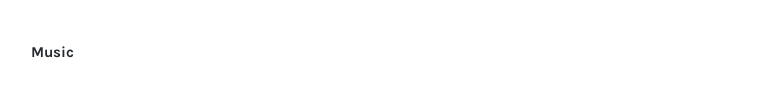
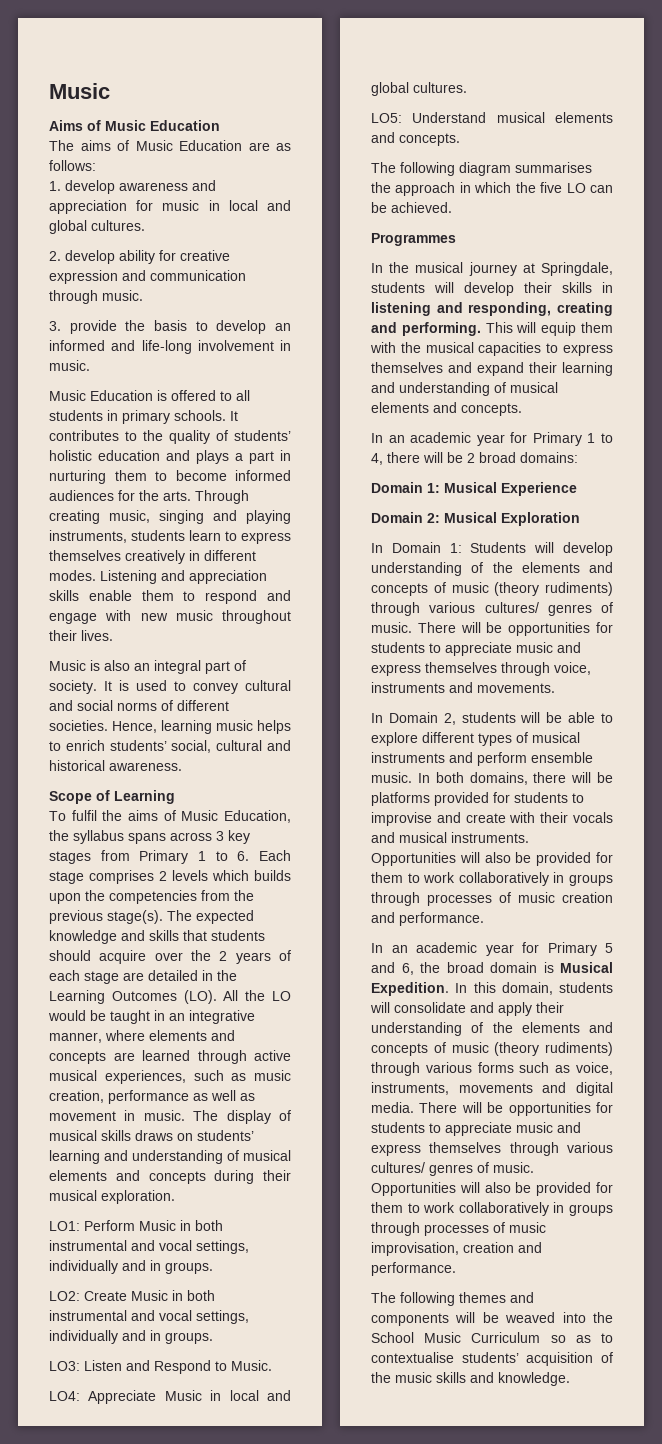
[31,46,74,58] Music -> [49,83,110,99] [49,120,220,131] [49,140,291,151] [49,160,96,171] [49,180,216,194] [49,200,291,214] [49,220,145,234] [49,250,230,264] [49,270,246,284] [49,290,143,304] [49,320,291,334] [49,340,291,354] [49,360,90,371] [49,390,250,401] [49,410,238,424] [49,430,291,444] [49,450,291,464] [49,470,291,484] [49,490,249,504] [49,510,291,524] [49,530,291,544] [49,550,256,564] [49,570,267,584] [49,590,291,604] [49,610,291,624] [49,630,113,641] [49,660,246,674] [49,680,291,694] [49,700,229,711] [49,720,291,734] [49,740,291,753] [49,760,182,771] [49,790,175,804] [49,810,291,823] [49,830,250,844] [49,850,291,864] [49,870,291,884] [49,890,254,904] [49,910,254,924] [49,930,265,944] [49,950,291,964] [49,970,237,984] [49,990,291,1004] [48,1010,255,1024] [49,1030,235,1043] [49,1050,291,1064] [49,1070,291,1084] [49,1090,255,1104] [49,1110,291,1124] [49,1130,254,1141] [49,1150,291,1164] [49,1170,291,1184] [49,1190,175,1204] [49,1220,223,1231] [49,1240,249,1254] [49,1260,213,1274] [49,1290,215,1301] [49,1310,249,1324] [49,1330,213,1344] [49,1360,272,1374] [49,1390,291,1404] [371,82,467,96] [371,112,613,123] [371,132,460,146] [371,162,592,176] [371,182,613,196] [371,202,452,213] [371,233,456,246] [371,262,613,276] [371,282,613,296] [371,302,613,316] [371,322,613,336] [370,342,613,356] [371,362,613,376] [371,382,558,396] [371,402,522,416] [371,432,613,446] [371,452,578,465] [371,482,577,496] [371,512,580,526] [371,542,613,556] [371,562,613,576] [371,582,613,596] [371,602,613,616] [371,622,613,636] [371,642,581,656] [371,662,591,676] [371,682,555,693] [371,712,613,725] [371,732,580,746] [371,752,593,766] [371,772,613,785] [371,792,584,806] [371,812,613,826] [371,832,529,843] [371,852,613,866] [371,872,613,886] [371,892,613,906] [371,912,484,926] [371,942,613,956] [371,962,613,975] [371,982,613,996] [370,1002,564,1016] [371,1022,613,1036] [371,1042,613,1056] [371,1062,613,1076] [371,1082,613,1096] [371,1102,613,1116] [371,1122,581,1136] [371,1142,613,1156] [371,1162,534,1176] [371,1182,613,1196] [371,1202,613,1216] [371,1222,546,1236] [371,1242,542,1256] [371,1262,456,1276] [371,1292,534,1306] [371,1312,613,1326] [371,1332,613,1343] [371,1352,613,1366] [371,1372,570,1386] Music // Aims of Music Education // The aims of Music Education are as follows: // 1. develop awareness and appreciation for music in local and global cultures. // 2. develop ability for creative expression and communication through music. // 3. provide the basis to develop an informed and life-long involvement in music. // Music Education is offered to all students in primary schools. It contributes to the quality of students’ holistic education and plays a part in nurturing them to become informed audiences for the arts. Through creating music, singing and playing instruments, students learn to express themselves creatively in different modes. Listening and appreciation skills enable them to respond and engage with new music throughout their lives. // Music is also an integral part of society. It is used to convey cultural and social norms of different societies. Hence, learning music helps to enrich students’ social, cultural and historical awareness. // Scope of Learning // To fulfil the aims of Music Education, the syllabus spans across 3 key stages from Primary 1 to 6. Each stage comprises 2 levels which builds upon the competencies from the previous stage(s). The expected knowledge and skills that students should acquire over the 2 years of each stage are detailed in the Learning Outcomes (LO). All the LO would be taught in an integrative manner, where elements and concepts are learned through active musical experiences, such as music creation, performance as well as movement in music. The display of musical skills draws on students’ learning and understanding of musical elements and concepts during their musical exploration. // LO1: Perform Music in both instrumental and vocal settings, individually and in groups. // LO2: Create Music in both instrumental and vocal settings, individually and in groups. // LO3: Listen and Respond to Music. // LO4: Appreciate Music in local and global cultures. // LO5: Understand musical elements and concepts. // The following diagram summarises the approach in which the five LO can be achieved. // Programmes // In the musical journey at Springdale, students will develop their skills in listening and responding, creating and performing. This will equip them with the musical capacities to express themselves and expand their learning and understanding of musical elements and concepts. // In an academic year for Primary 1 to 4, there will be 2 broad domains: // Domain 1: Musical Experience // Domain 2: Musical Exploration // In Domain 1: Students will develop understanding of the elements and concepts of music (theory rudiments) through various cultures/ genres of music. There will be opportunities for students to appreciate music and express themselves through voice, instruments and movements. // In Domain 2, students will be able to explore different types of musical instruments and perform ensemble music. In both domains, there will be platforms provided for students to improvise and create with their vocals and musical instruments. Opportunities will also be provided for them to work collaboratively in groups through processes of music creation and performance. // In an academic year for Primary 5 and 6, the broad domain is Musical Expedition. In this domain, students will consolidate and apply their understanding of the elements and concepts of music (theory rudiments) through various forms such as voice, instruments, movements and digital media. There will be opportunities for students to appreciate music and express themselves through various cultures/ genres of music. Opportunities will also be provided for them to work collaboratively in groups through processes of music improvisation, creation and performance. // The following themes and components will be weaved into the School Music Curriculum so as to contextualise students’ acquisition of the music skills and knowledge.

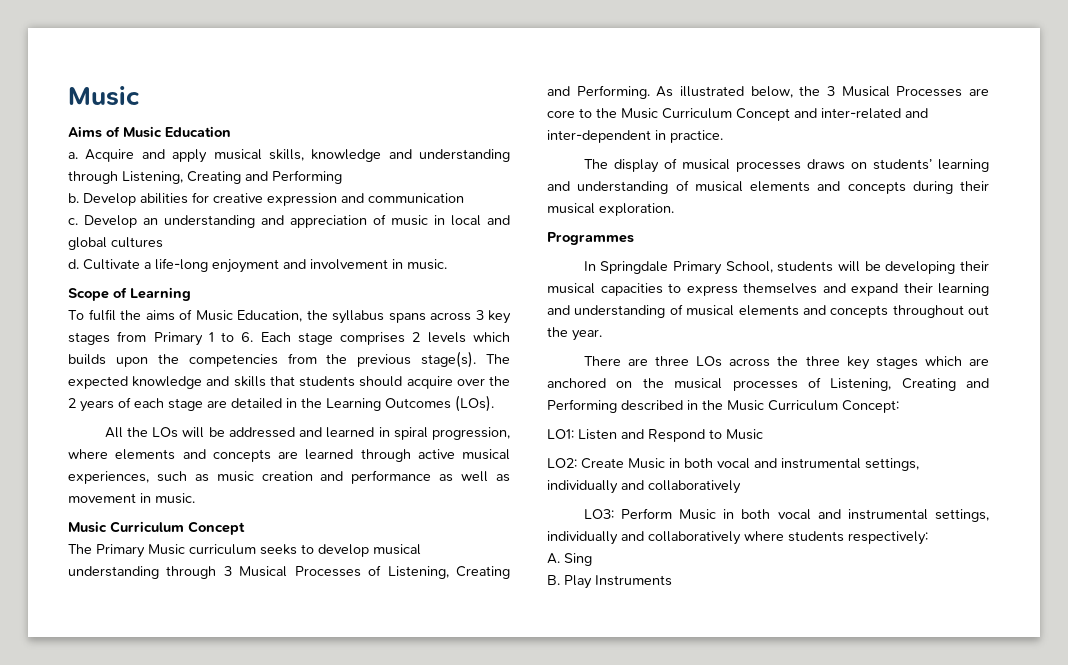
[49,140,291,151] [49,160,96,171] [49,180,216,194] [49,200,154,214] The aims of Music Education are as follows: // 1. develop awareness and appreciation for -> [68,149,510,163] [68,170,342,184] [68,192,464,206] [68,214,386,228] a. Acquire and apply musical skills, knowledge and understanding through Listening, Creating and Performing // b. Develop abilities for creative expression and communication // c. Develop an understanding and appreciation of
[91,220,145,231] [49,250,230,264] [49,270,246,284] [49,290,143,304] [49,320,291,334] [49,340,291,354] [49,360,90,371] [49,390,250,401] [49,410,238,424] [49,430,291,444] [49,450,291,464] [49,470,291,484] [49,490,249,504] [49,510,291,524] [49,530,291,544] [49,550,256,564] [49,570,267,584] [49,590,291,604] [49,610,291,624] [49,630,113,641] [49,660,246,674] [49,680,291,694] [49,700,229,711] [49,720,291,734] [49,740,291,753] [49,760,182,771] cultures. // 2. develop ability for creative expression and communication through music. // 3. provide the basis to develop an informed and life-long involvement in music. // Music Education is offered to all students in primary schools. It contributes to the quality of students’ holistic education and plays a part in nurturing them to become informed audiences for the arts. Through creating music, singing and playing instruments, students learn to express themselves creatively in different modes. Listening and appreciation skills enable them to respond and engage with new music throughout their lives. // Music is also an integral part of society. It is used to convey cultural and social norms of different societies. Hence, learning music helps to enrich students’ social, cultural and historical awareness. -> [111,237,163,248] [68,258,447,273] cultures // d. Cultivate a life-long enjoyment and involvement in music.
[183,990,217,1004] (LO). -> [455,395,494,412] (LOs). //
[272,991,291,1001] [48,1010,255,1024] [49,1032,102,1043] LO would be taught in an integrative manner, -> [152,427,510,440] LOs will be addressed and learned in spiral progression,
[49,1090,104,1103] creation, -> [261,471,344,481] creation and
(185, 1115) none -> [68,521,245,535] [68,544,421,558] [68,565,510,579] [547,85,989,99] [547,108,928,121] [547,130,723,143] // Music Curriculum Concept // The Primary Music curriculum seeks to develop musical understanding through 3 Musical Processes of Listening, Creating and Performing. As illustrated below, the 3 Musical Processes are core to the Music Curriculum Concept and inter-related and inter-dependent in practice. //
[101,1130,131,1141] skills -> [735,161,801,172] processes
[49,1220,223,1231] [49,1240,249,1254] [49,1260,213,1274] [49,1290,215,1301] [49,1310,249,1324] [49,1330,213,1344] [49,1360,272,1374] [49,1390,291,1404] [371,82,467,96] [371,112,613,123] [371,132,460,146] [371,162,592,176] [371,182,613,196] [371,202,452,213] [371,233,456,246] [371,262,613,276] [371,282,613,296] [371,302,613,316] [371,322,613,336] [370,342,421,353] LO1: Perform Music in both instrumental and vocal settings, individually and in groups. // LO2: Create Music in both instrumental and vocal settings, individually and in groups. // LO3: Listen and Respond to Music. // LO4: Appreciate Music in local and global cultures. // LO5: Understand musical elements and concepts. // The following diagram summarises the approach in which the five LO can be achieved. // Programmes // In the musical journey at Springdale, students will develop their skills in listening and responding, creating and performing. This will equip them with the -> [547,232,634,245] [583,261,989,275] Programmes // In Springdale Primary School, students will be developing their
[461,403,522,416] [371,432,613,446] [371,452,578,465] [371,482,577,496] [371,512,580,526] [371,542,613,556] [371,562,613,576] [371,582,613,596] [371,602,613,616] [371,622,613,636] [371,642,581,656] [371,662,591,676] [371,682,555,693] [371,712,613,725] [371,732,580,746] [371,752,593,766] [371,772,613,785] [371,792,584,806] [371,812,613,826] [371,832,529,843] [371,852,613,866] [371,872,613,886] [371,892,613,906] [371,912,484,926] [371,942,613,956] [371,962,613,975] [371,982,613,996] [370,1002,564,1016] [371,1022,613,1036] [371,1042,613,1056] [371,1062,613,1076] [371,1082,613,1096] [371,1102,613,1116] [371,1122,581,1136] [371,1142,613,1156] [371,1162,534,1176] [371,1182,613,1196] [371,1202,613,1216] [371,1222,546,1236] [371,1242,542,1256] [371,1262,456,1276] [371,1292,534,1306] [371,1312,613,1326] [371,1332,613,1343] [371,1352,613,1366] [371,1372,570,1386] concepts. // In an academic year for Primary 1 to 4, there will be 2 broad domains: // Domain 1: Musical Experience // Domain 2: Musical Exploration // In Domain 1: Students will develop understanding of the elements and concepts of music (theory rudiments) through various cultures/ genres of music. There will be opportunities for students to appreciate music and express themselves through voice, instruments and movements. // In Domain 2, students will be able to explore different types of musical instruments and perform ensemble music. In both domains, there will be platforms provided for students to improvise and create with their vocals and musical instruments. Opportunities will also be provided for them to work collaboratively in groups through processes of music creation and performance. // In an academic year for Primary 5 and 6, the broad domain is Musical Expedition. In this domain, students will consolidate and apply their understanding of the elements and concepts of music (theory rudiments) through various forms such as voice, instruments, movements and digital media. There will be opportunities for students to appreciate music and express themselves through various cultures/ genres of music. Opportunities will also be provided for them to work collaboratively in groups through processes of music improvisation, creation and performance. // The following themes and components will be weaved into the School Music Curriculum so as to contextualise students’ acquisition of the music skills and knowledge. -> [830,305,989,318] [547,327,602,341] [583,356,989,370] [547,377,989,391] [547,399,899,413] [547,429,763,442] [547,458,919,471] [547,480,741,494] [583,508,989,522] [547,531,928,545] [547,553,592,566] [547,575,672,589] concepts throughout out the year. // There are three LOs across the three key stages which are anchored on the musical processes of Listening, Creating and Performing described in the Music Curriculum Concept: // LO1: Listen and Respond to Music // LO2: Create Music in both vocal and instrumental settings, individually and collaboratively // LO3: Perform Music in both vocal and instrumental settings, individually and collaboratively where students respectively: // A. Sing // B. Play Instruments

